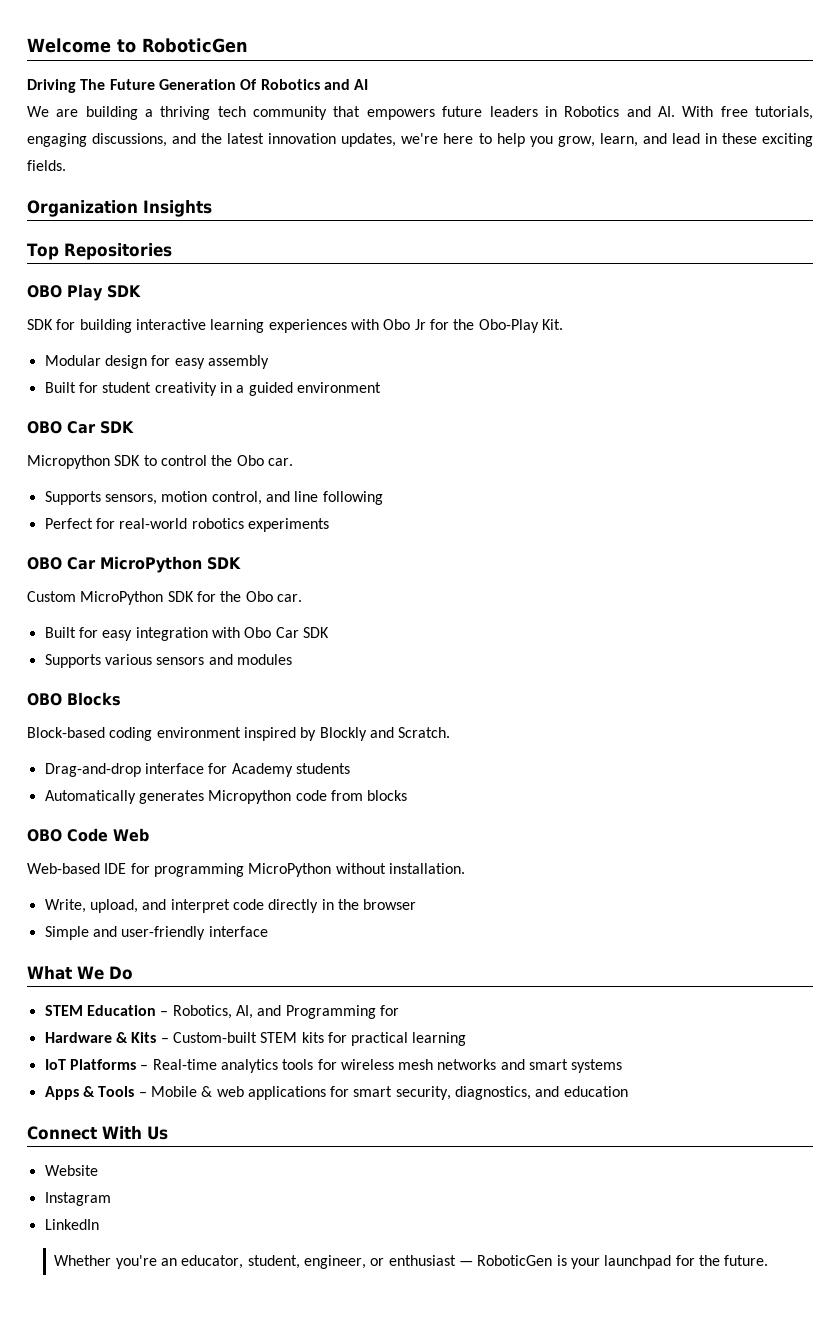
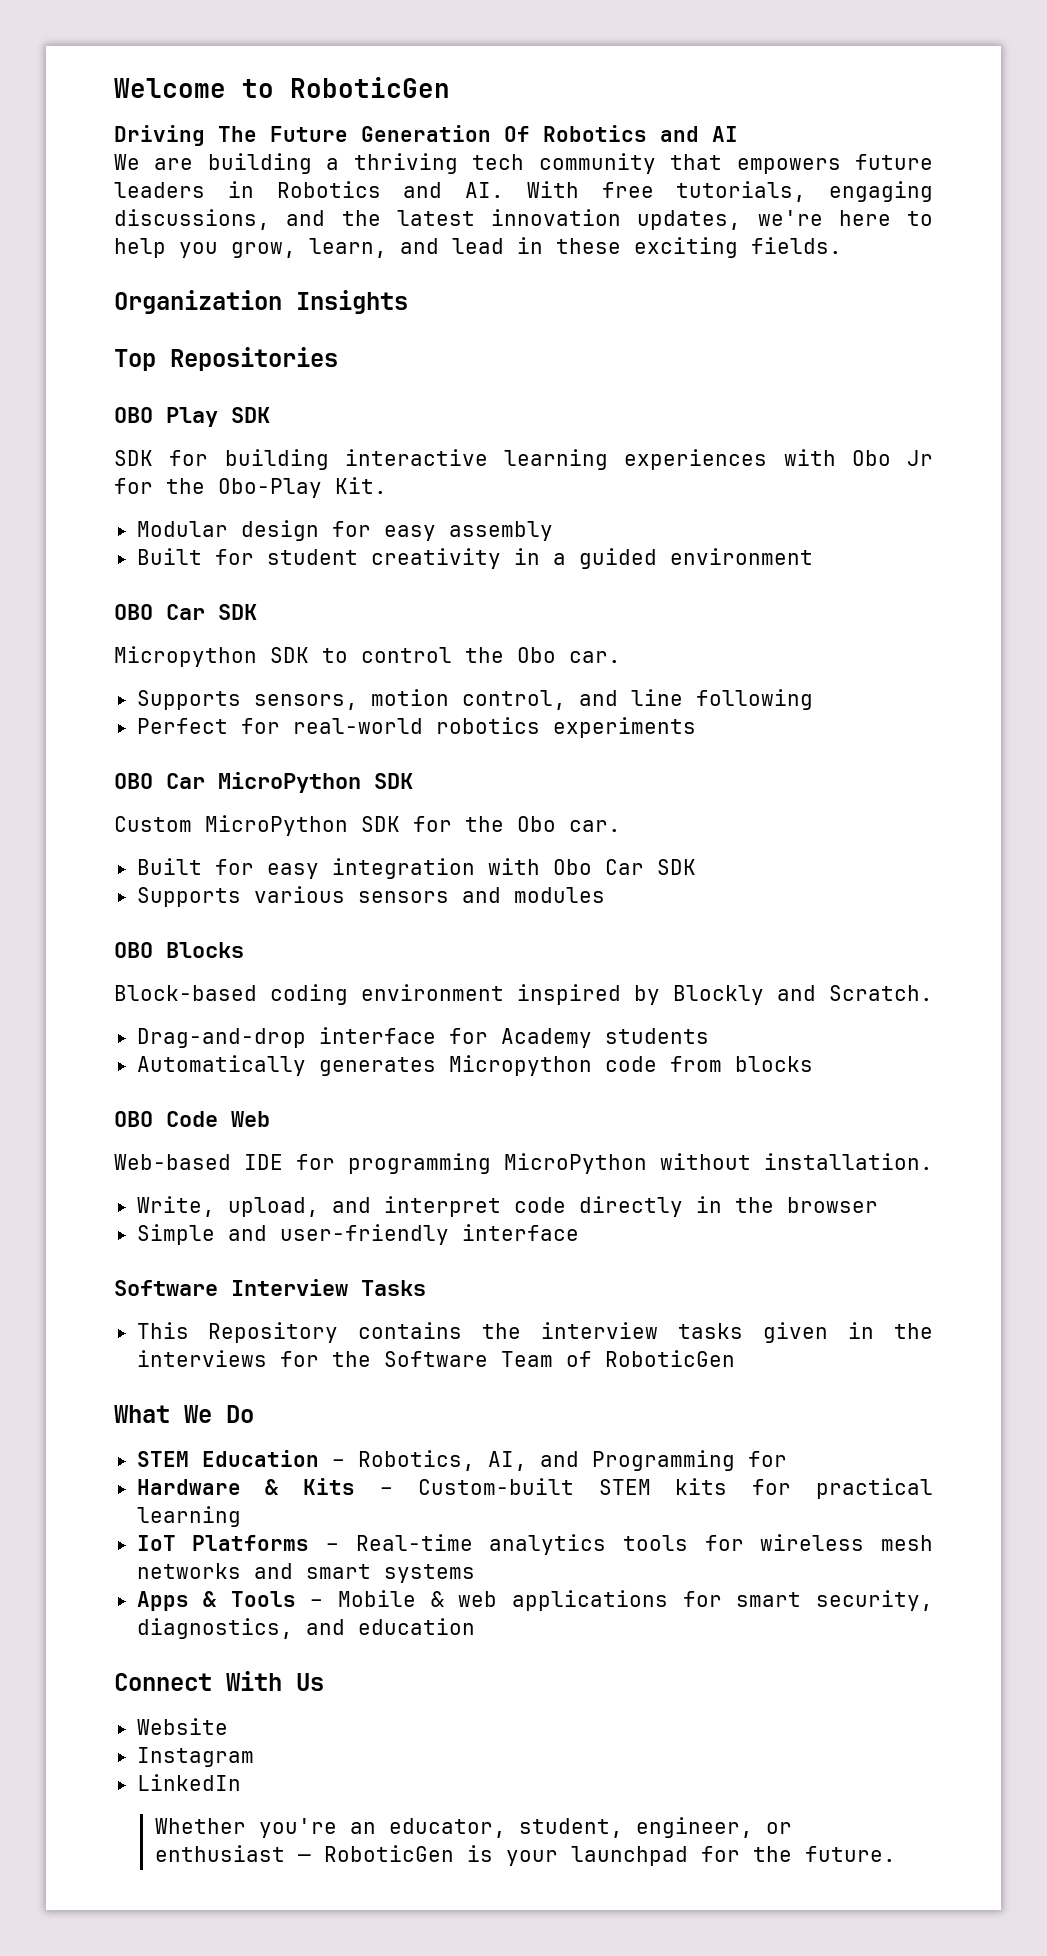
(268, 931) none -> [114,1279,426,1296] [136,1322,933,1343] [136,1350,735,1367] // Software Interview Tasks // This Repository contains the interview tasks given in the interviews for the Software Team of RoboticGen

